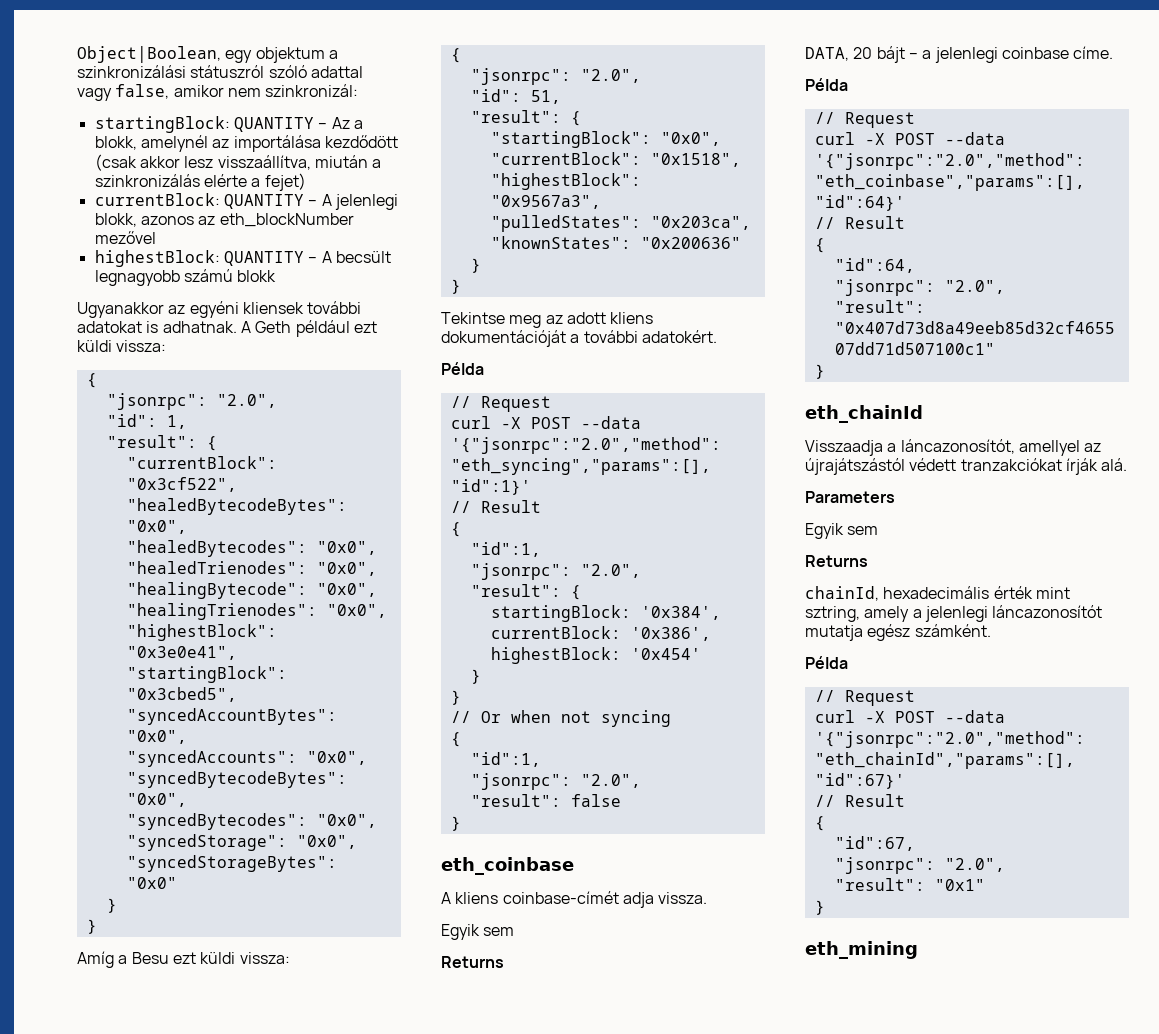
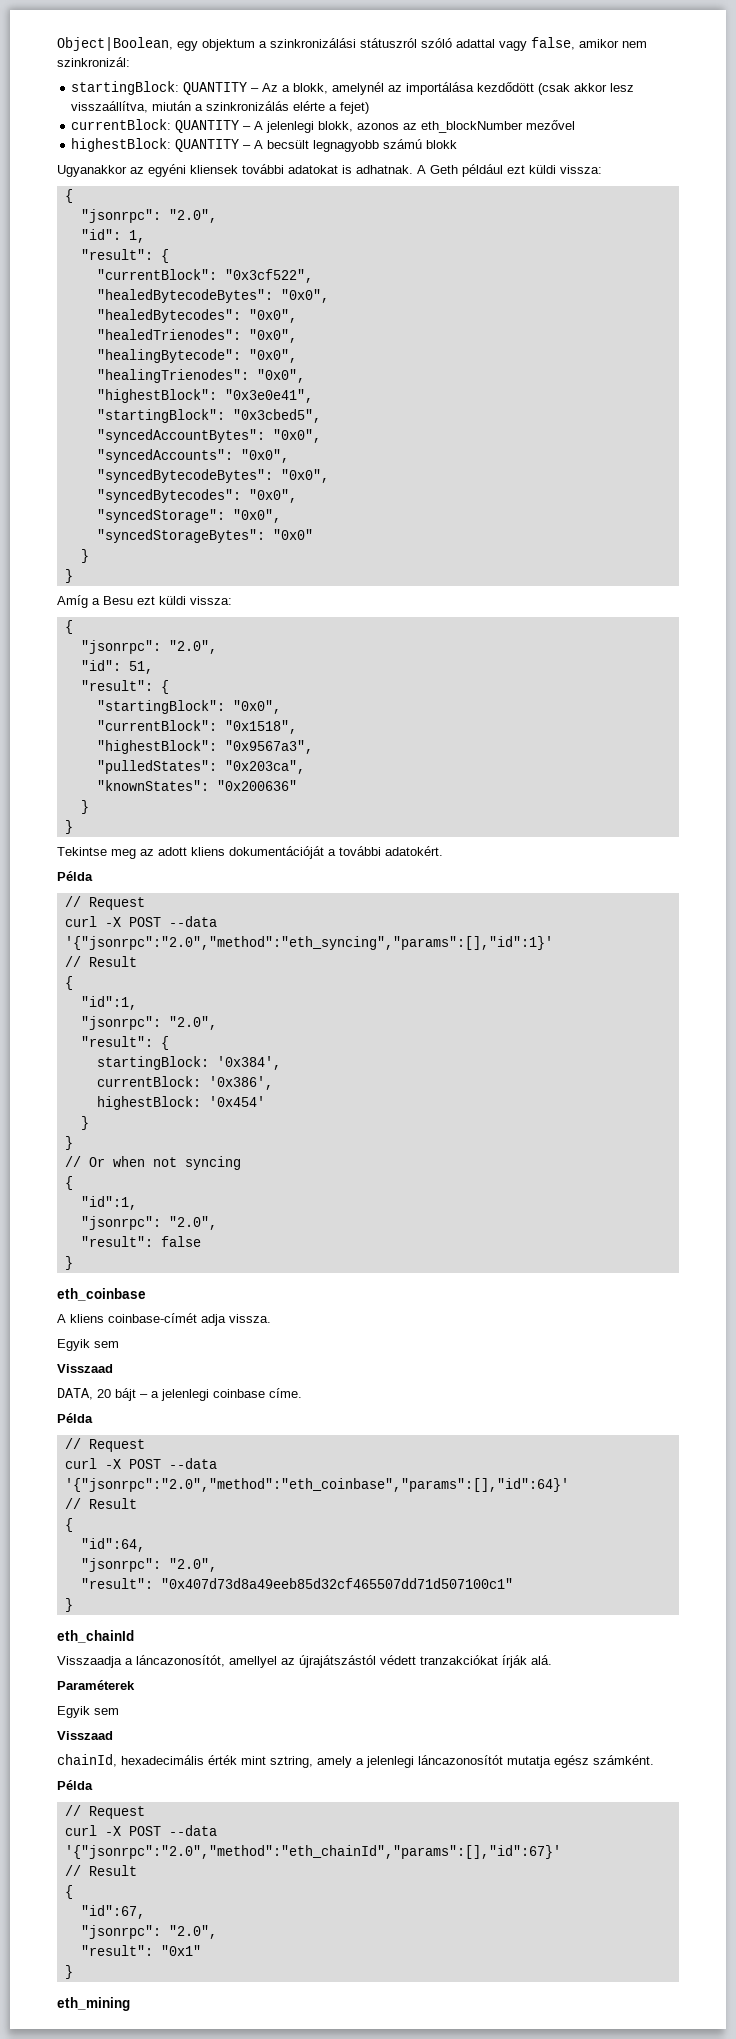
[441,956,504,968] Returns -> [57,1364,113,1373] Visszaad
[805,491,895,503] [805,523,879,539] [805,555,868,567] Parameters // Egyik sem // Returns -> [57,1680,135,1690] [57,1706,119,1718] [57,1731,113,1740] Paraméterek // Egyik sem // Visszaad

